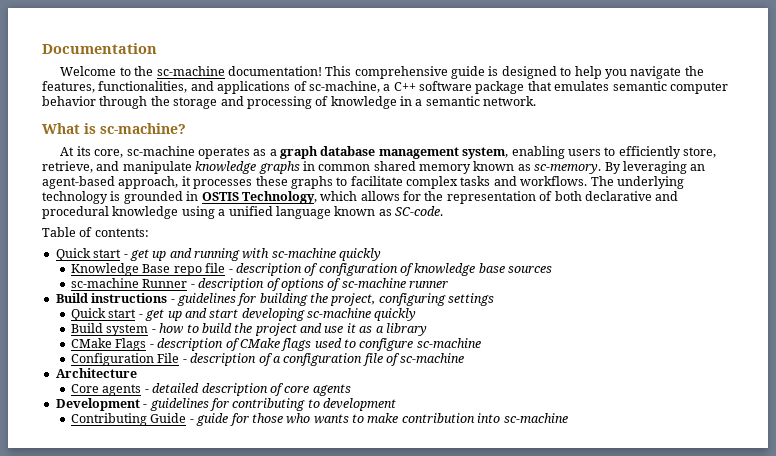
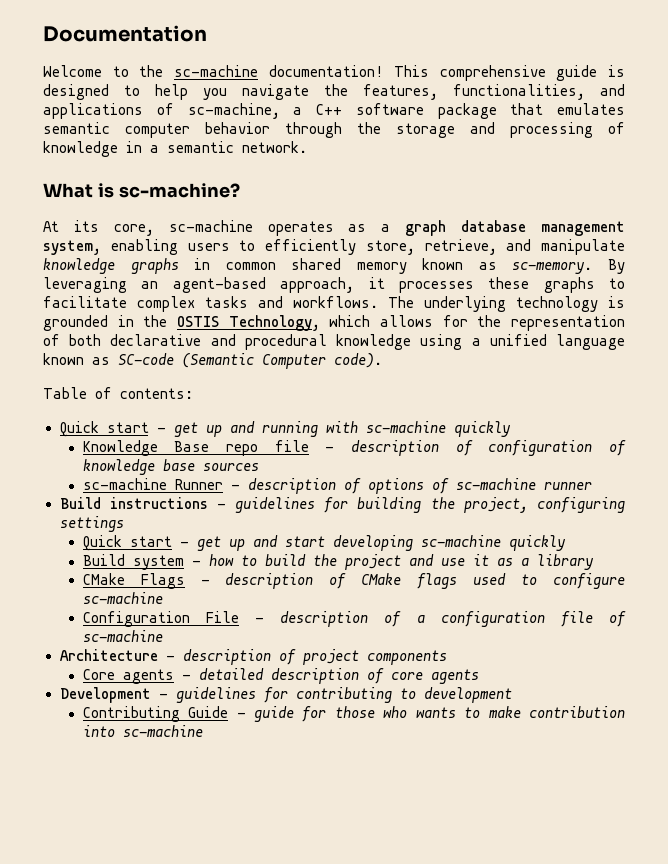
(199, 196) none -> [143,315,168,327] the
[395,206,443,216] SC-code. -> [118,353,382,369] SC-code (Semantic Computer code).
(137, 373) none -> [165,649,447,665] - description of project components

